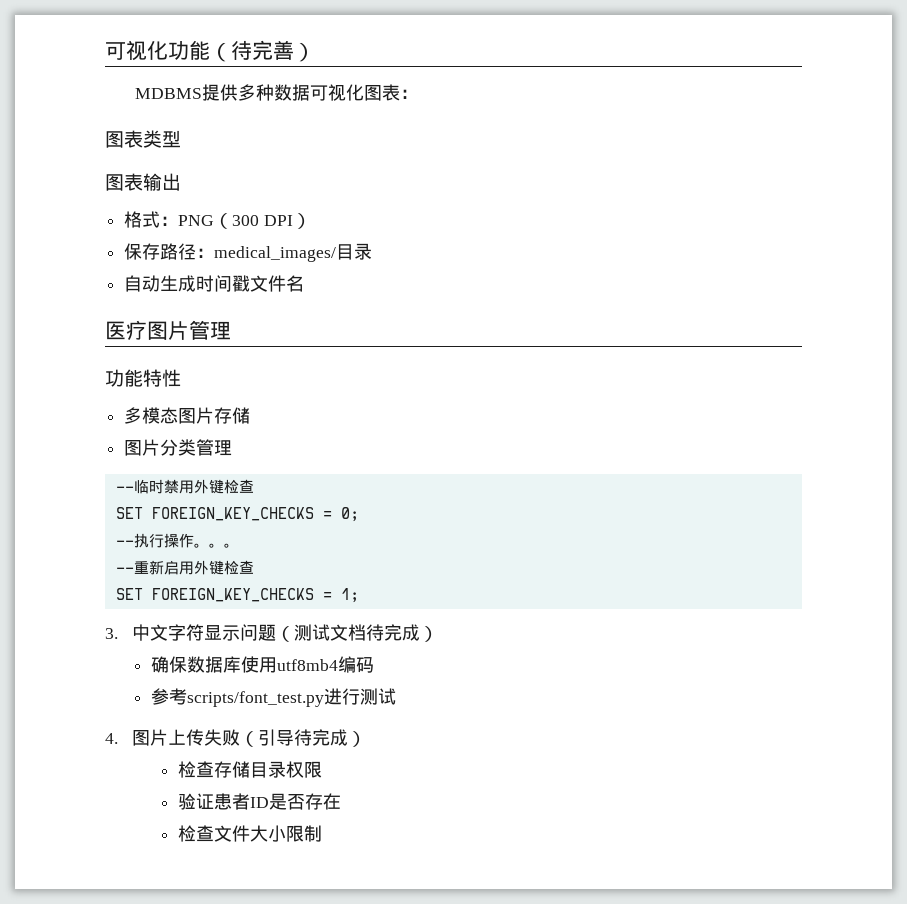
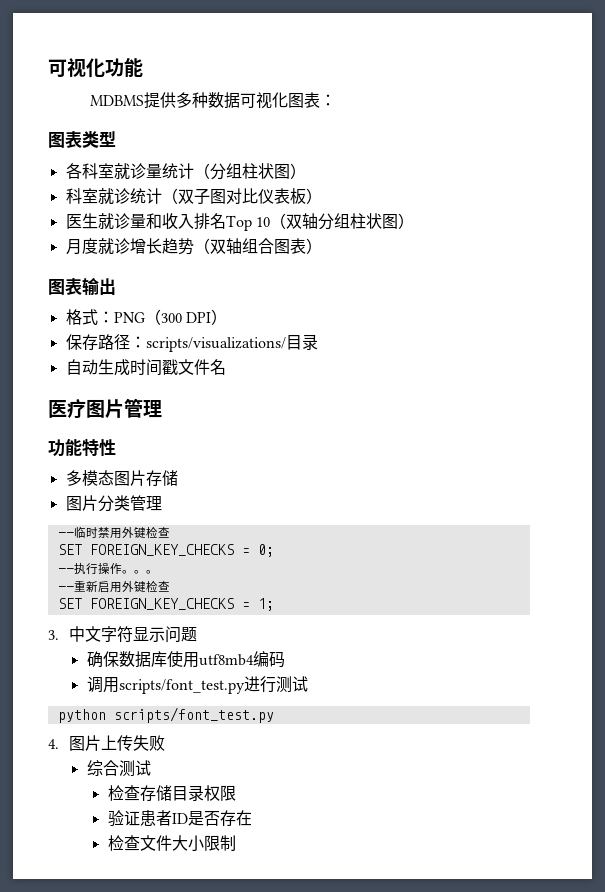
[210,40,315,62] （待完善） -> (143, 67) none
(181, 139) none -> [65,163,306,180] [65,188,322,205] [65,213,414,231] [65,238,322,255] // 各科室就诊量统计（分组柱状图） // 科室就诊统计（双子图对比仪表板） // 医生就诊量和收入排名Top 10（双轴分组柱状图） // 月度就诊增长趋势（双轴组合图表）
[214,246,337,262] medical_images/ -> [145,337,286,352] scripts/visualizations/
[275,624,438,642] （测试文档待完成） -> (198, 634) none
[150,688,187,705] 参考 -> [86,676,119,693] 调用
(396, 696) none -> [57,707,274,723] // python scripts/font_test.py
[239,729,366,747] （引导待完成） -> [86,760,151,777] // 综合测试

